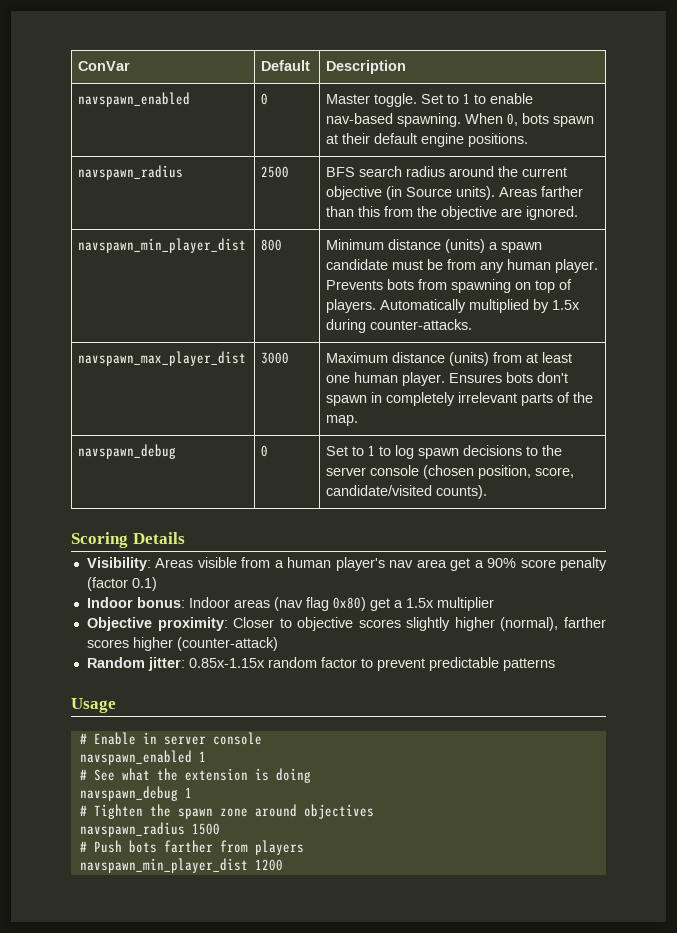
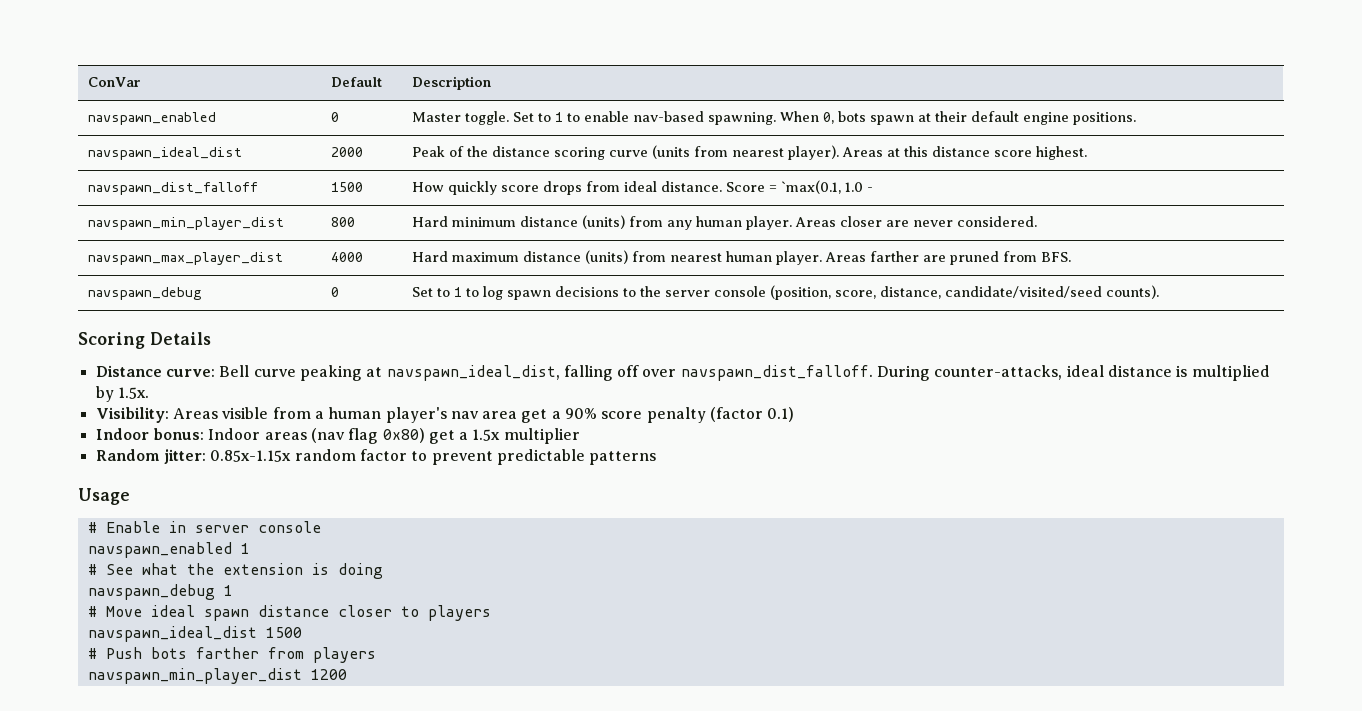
[78,165,184,180] [261,166,290,178] [326,166,568,177] [326,186,584,200] [326,206,579,220] [78,238,247,253] [261,239,283,251] [326,239,543,253] [326,259,599,273] [326,279,573,293] [326,299,581,313] [326,319,473,333] [78,351,247,366] [261,352,290,364] [326,352,573,366] [326,372,569,386] [326,392,594,406] [326,415,359,426] navspawn_radius | 2500 | BFS search radius around the current objective (in Source units). Areas farther than this from the objective are ignored. // navspawn_min_player_dist | 800 | Minimum distance (units) a spawn candidate must be from any human player. Prevents bots from spawning on top of players. Automatically multiplied by 1.5x during counter-attacks. // navspawn_max_player_dist | 3000 | Maximum distance (units) from at least one human player. Ensures bots don't spawn in completely irrelevant parts of the map. -> [88,147,243,160] [331,147,364,157] [412,145,1088,160] [88,182,259,195] [331,182,364,192] [412,180,874,195] [88,217,285,230] [331,217,356,227] [412,215,1038,230] [88,252,284,265] [331,252,364,262] [412,250,1072,265] navspawn_ideal_dist | 2000 | Peak of the distance scoring curve (units from nearest player). Areas at this distance score highest. // navspawn_dist_falloff | 1500 | How quickly score drops from ideal distance. Score = `max(0.1, 1.0 - // navspawn_min_player_dist | 800 | Hard minimum distance (units) from any human player. Areas closer are never considered. // navspawn_max_player_dist | 4000 | Hard maximum distance (units) from nearest human player. Areas farther are pruned from BFS.
[423,465,575,479] [326,485,433,496] (chosen position, score, candidate/visited -> [770,285,1103,300] (position, score, distance, candidate/visited/seed
(185, 538) none -> [95,365,1270,381] [95,386,149,402] // Distance curve: Bell curve peaking at navspawn_ideal_dist, falling off over navspawn_dist_falloff. During counter-attacks, ideal distance is multiplied by 1.5x.
[86,617,607,631] [86,637,278,651] // Objective proximity: Closer to objective scores slightly higher (normal), farther scores higher (counter-attack) -> (580, 436) none
[93,804,374,819] [79,822,185,837] Tighten the spawn zone around objectives // navspawn_radius -> [105,605,491,621] [87,626,257,642] Move ideal spawn distance closer to players // navspawn_ideal_dist

